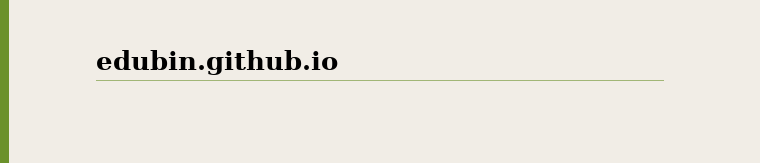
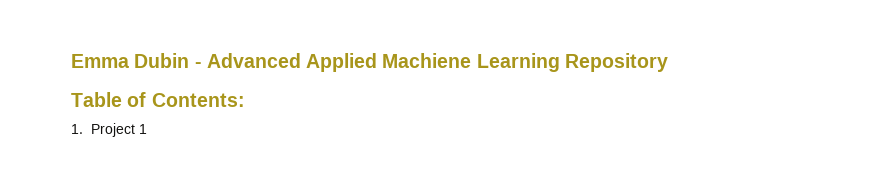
[96,50,338,75] edubin.github.io -> [71,53,668,72] [71,92,245,107] [71,123,147,137] Emma Dubin - Advanced Applied Machiene Learning Repository // Table of Contents: // 1. Project 1

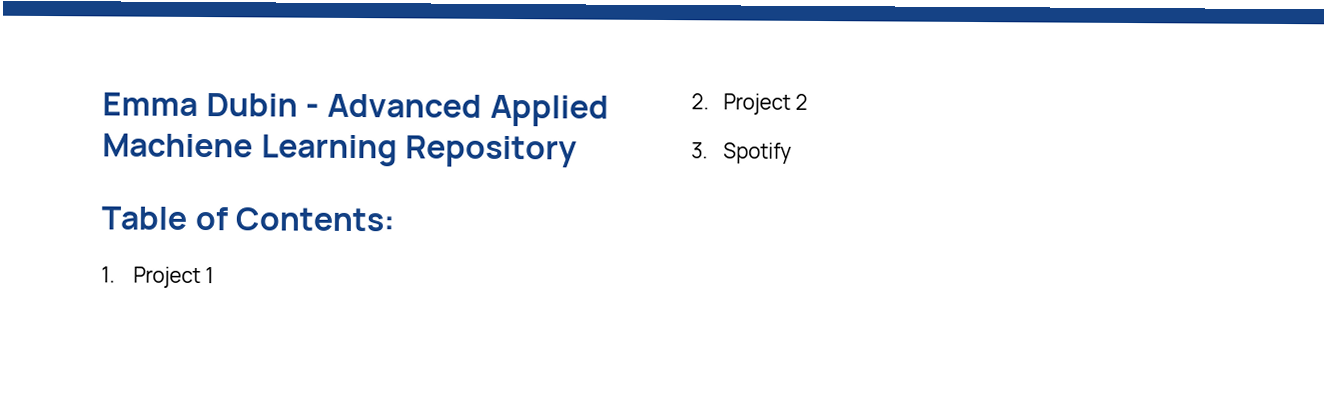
(147, 129) none -> [691,93,809,115] [691,142,792,164] // 2. Project 2 // 3. Spotify

